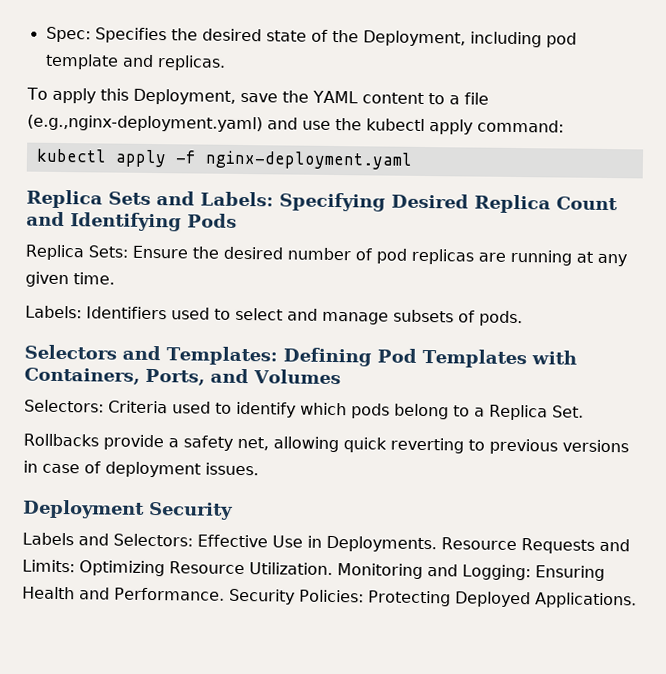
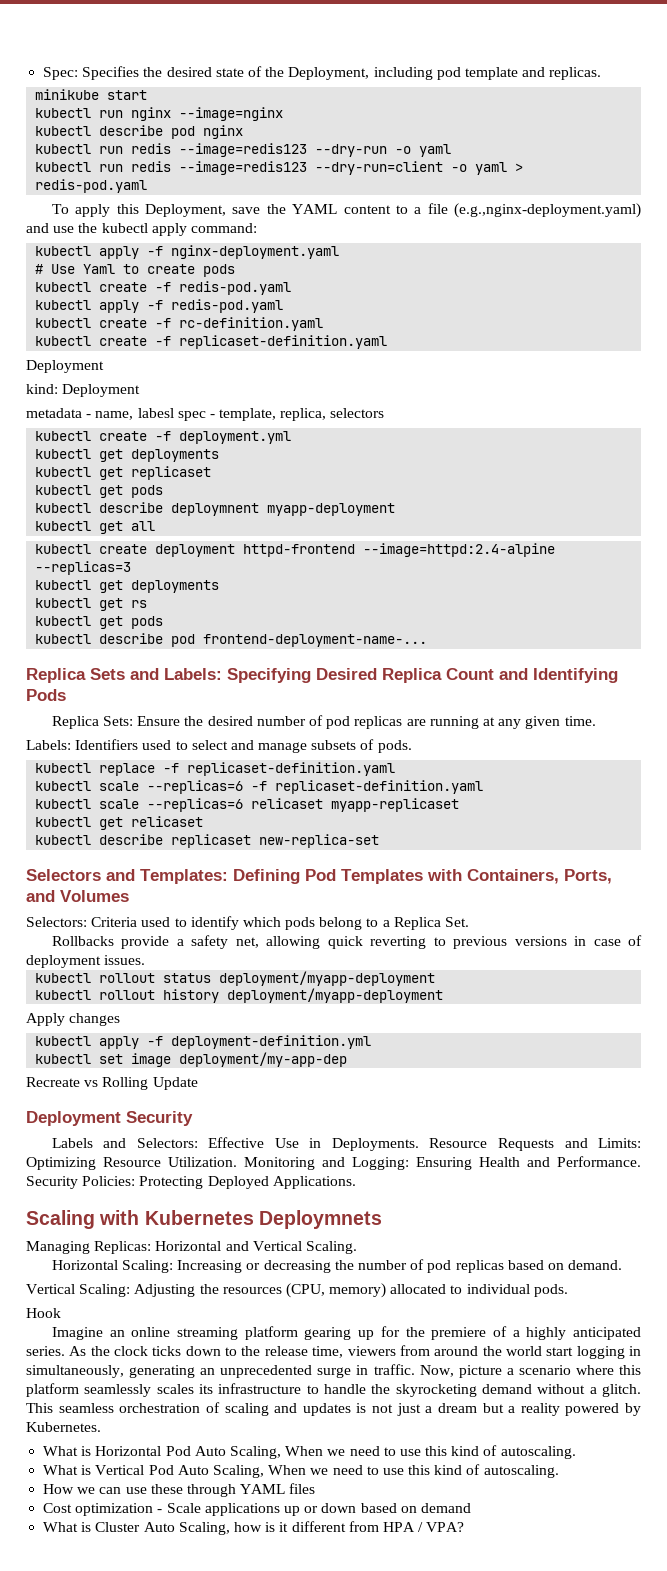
(226, 63) none -> [35,89,148,100] [35,107,284,121] [35,125,244,139] [35,143,452,157] [35,161,524,175] [35,179,148,193] // minikube start // kubectl run nginx --image=nginx // kubectl describe pod nginx // kubectl run redis --image=redis123 --dry-run -o yaml // kubectl run redis --image=redis123 --dry-run=client -o yaml > redis-pod.yaml
(413, 160) none -> [35,264,236,277] [35,281,292,295] [35,299,284,313] [35,317,324,331] [35,335,388,349] [26,360,104,373] [26,384,141,397] [26,408,385,421] [35,431,292,444] [35,449,220,462] [35,466,212,480] [35,485,164,498] [35,502,396,516] [35,521,156,534] [35,543,556,557] [35,561,132,575] [35,580,220,593] [35,598,148,611] [35,616,164,629] [35,633,428,647] // # Use Yaml to create pods // kubectl create -f redis-pod.yaml // kubectl apply -f redis-pod.yaml // kubectl create -f rc-definition.yaml // kubectl create -f replicaset-definition.yaml // Deployment // kind: Deployment // metadata - name, labesl spec - template, replica, selectors // kubectl create -f deployment.yml // kubectl get deployments // kubectl get replicaset // kubectl get pods // kubectl describe deploymnent myapp-deployment // kubectl get all // kubectl create deployment httpd-frontend --image=httpd:2.4-alpine --replicas=3 // kubectl get deployments // kubectl get rs // kubectl get pods // kubectl describe pod frontend-deployment-name-...
(523, 318) none -> [35,762,396,776] [35,780,484,794] [35,798,460,812] [35,816,204,830] [35,834,380,848] // kubectl replace -f replicaset-definition.yaml // kubectl scale --replicas=6 -f replicaset-definition.yaml // kubectl scale --replicas=6 relicaset myapp-replicaset // kubectl get relicaset // kubectl describe replicaset new-replica-set
(259, 469) none -> [35,971,436,986] [35,988,444,1003] [26,1013,121,1026] [35,1035,372,1049] [35,1052,348,1067] [26,1077,198,1090] // kubectl rollout status deployment/myapp-deployment // kubectl rollout history deployment/myapp-deployment // Apply changes // kubectl apply -f deployment-definition.yml // kubectl set image deployment/my-app-dep // Recreate vs Rolling Update
(637, 600) none -> [26,1210,382,1229] [26,1241,357,1254] [51,1259,623,1273] [26,1283,568,1298] [26,1308,61,1318] [51,1326,641,1340] [26,1345,642,1359] [26,1364,641,1378] [26,1383,641,1397] [26,1402,641,1416] [26,1422,101,1432] [43,1445,576,1459] [43,1464,559,1478] [43,1483,316,1497] [43,1503,471,1516] [43,1521,465,1535] // Scaling with Kubernetes Deploymnets // Managing Replicas: Horizontal and Vertical Scaling. // Horizontal Scaling: Increasing or decreasing the number of pod replicas based on demand. // Vertical Scaling: Adjusting the resources (CPU, memory) allocated to individual pods. // Hook // Imagine an online streaming platform gearing up for the premiere of a highly anticipated series. As the clock ticks down to the release time, viewers from around the world start logging in simultaneously, generating an unprecedented surge in traffic. Now, picture a scenario where this platform seamlessly scales its infrastructure to handle the skyrocketing demand without a glitch. This seamless orchestration of scaling and updates is not just a dream but a reality powered by Kubernetes. // What is Horizontal Pod Auto Scaling, When we need to use this kind of autoscaling. // What is Vertical Pod Auto Scaling, When we need to use this kind of autoscaling. // How we can use these through YAML files // Cost optimization - Scale applications up or down based on demand // What is Cluster Auto Scaling, how is it different from HPA / VPA?

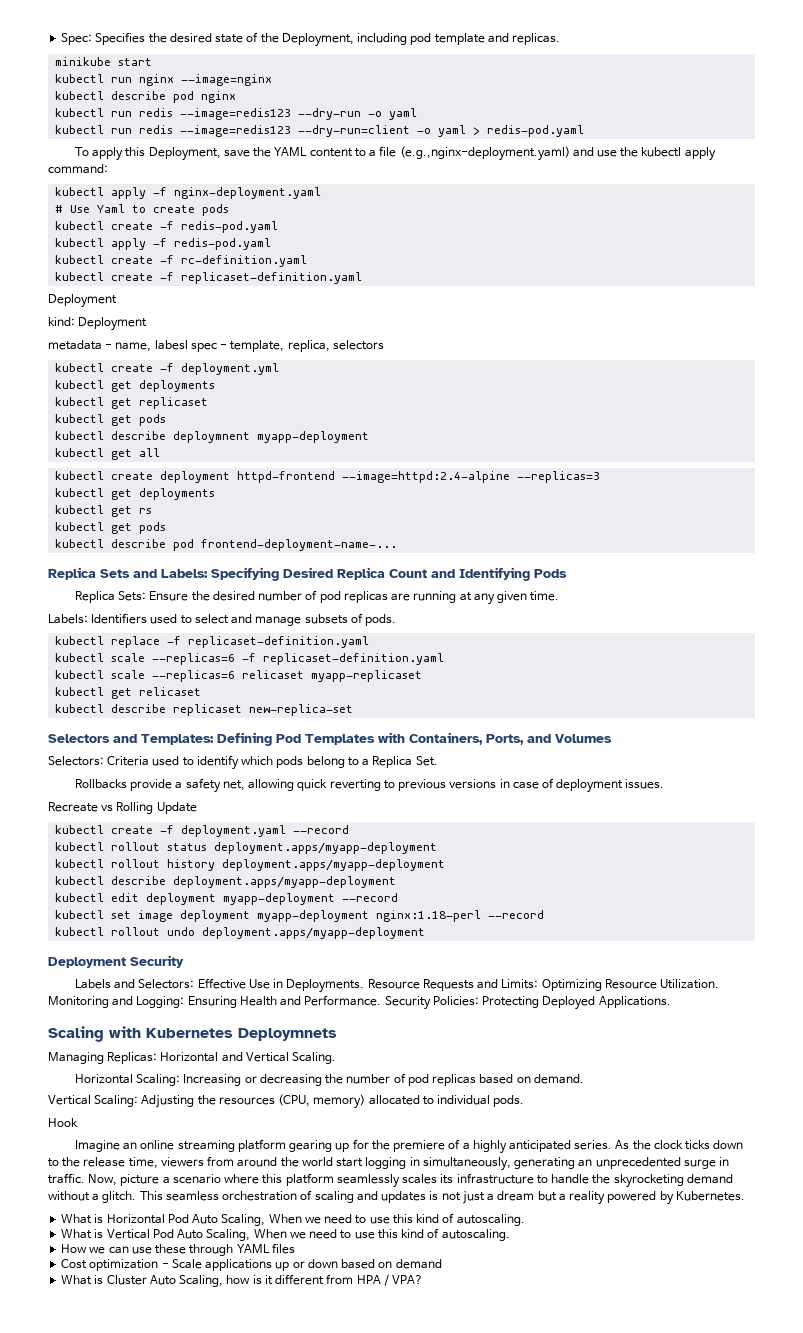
(146, 960) none -> [48,802,197,814] [55,825,350,837] // Recreate vs Rolling Update // kubectl create -f deployment.yaml --record
[219,971,436,986] deployment/myapp-deployment -> [214,842,438,854] deployment.apps/myapp-deployment
[227,988,444,1003] [26,1013,121,1026] [35,1035,372,1049] [35,1052,348,1067] [26,1077,198,1090] deployment/myapp-deployment // Apply changes // kubectl apply -f deployment-definition.yml // kubectl set image deployment/my-app-dep // Recreate vs Rolling Update -> [222,859,446,871] [55,876,397,888] [55,893,399,905] [55,910,545,922] [55,927,426,939] deployment.apps/myapp-deployment // kubectl describe deployment.apps/myapp-deployment // kubectl edit deployment myapp-deployment --record // kubectl set image deployment myapp-deployment nginx:1.18-perl --record // kubectl rollout undo deployment.apps/myapp-deployment

